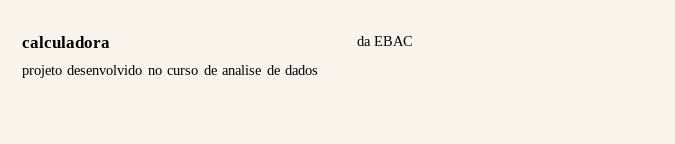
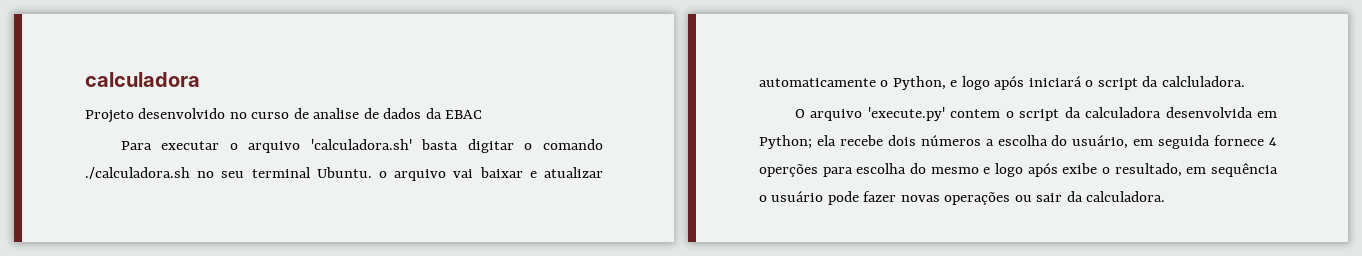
[22,65,62,78] projeto -> [85,110,134,123] Projeto
(413, 41) none -> [120,139,603,153] [85,167,603,181] [759,76,1245,90] [794,107,1277,121] [759,135,1277,149] [759,163,1278,177] [759,191,1166,205] // Para executar o arquivo 'calculadora.sh' basta digitar o comando ./calculadora.sh no seu terminal Ubuntu. o arquivo vai baixar e atualizar automaticamente o Python, e logo após iniciará o script da calcluladora. // O arquivo 'execute.py' contem o script da calculadora desenvolvida em Python; ela recebe dois números a escolha do usuário, em seguida fornece 4 operções para escolha do mesmo e logo após exibe o resultado, em sequência o usuário pode fazer novas operações ou sair da calculadora.

